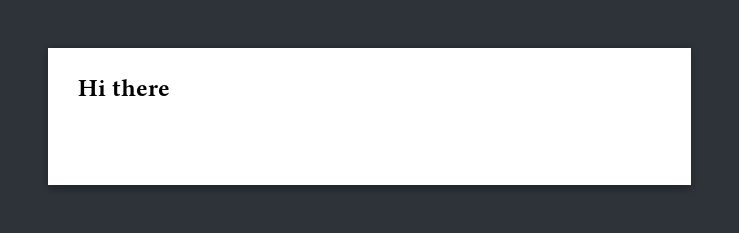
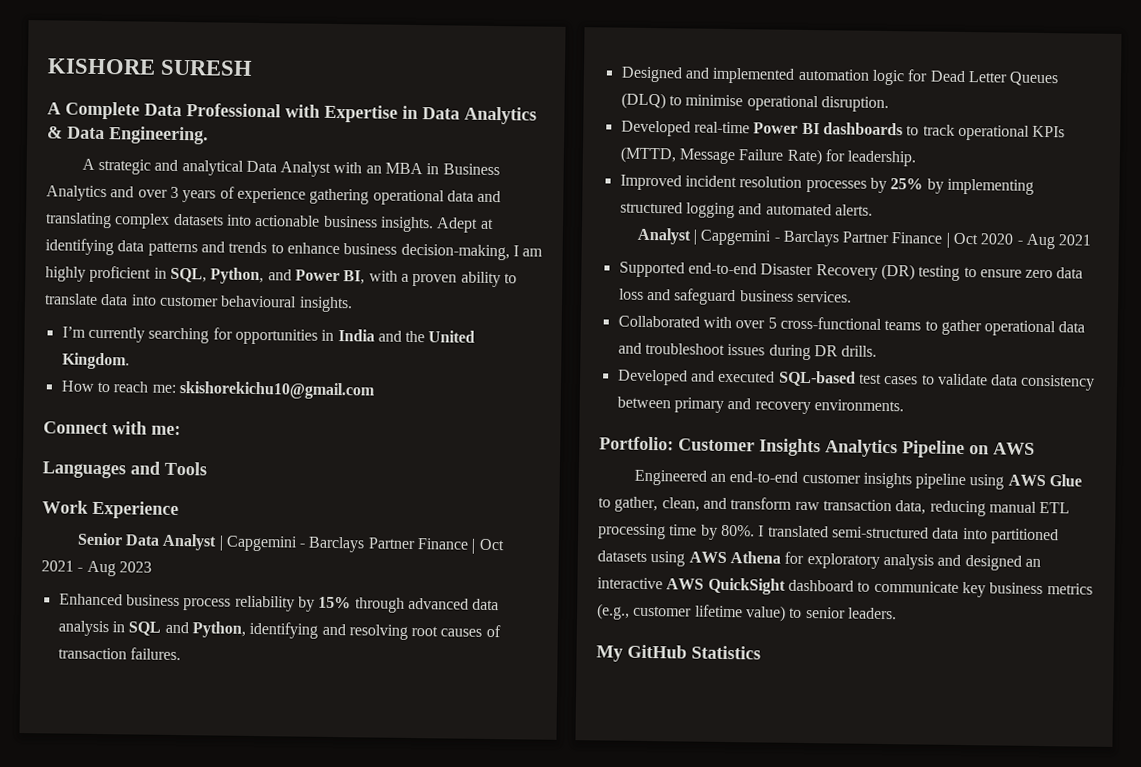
[78,79,171,96] Hi there -> [47,58,254,76] [47,101,537,125] [47,126,209,145] [81,158,500,177] [46,185,502,206] [45,212,494,233] [45,238,544,261] [45,265,517,288] [44,293,353,313] [61,326,476,345] [61,352,130,370] [60,380,375,400] [43,421,181,436] [42,461,207,479] [42,500,179,520] [76,532,505,554] [41,560,152,577] [58,593,500,613] [57,620,501,640] [57,647,181,661] [620,66,1060,87] [620,92,889,113] [620,120,1066,141] [619,146,917,167] [619,174,1034,195] [619,201,873,219] [636,227,1092,250] [618,261,1084,281] [618,288,852,306] [617,315,1086,337] [617,342,878,361] [616,369,1096,391] [616,396,904,415] [599,436,1035,459] [633,469,1083,490] [598,496,1071,517] [598,523,1059,545] [597,550,1041,571] [597,577,1093,598] [596,603,897,622] [596,644,761,662] KISHORE SURESH // A Complete Data Professional with Expertise in Data Analytics & Data Engineering. // A strategic and analytical Data Analyst with an MBA in Business Analytics and over 3 years of experience gathering operational data and translating complex datasets into actionable business insights. Adept at identifying data patterns and trends to enhance business decision-making, I am highly proficient in SQL, Python, and Power BI, with a proven ability to translate data into customer behavioural insights. // I’m currently searching for opportunities in India and the United Kingdom. // How to reach me: skishorekichu10@gmail.com // Connect with me: // Languages and Tools // Work Experience // Senior Data Analyst | Capgemini - Barclays Partner Finance | Oct 2021 - Aug 2023 // Enhanced business process reliability by 15% through advanced data analysis in SQL and Python, identifying and resolving root causes of transaction failures. // Designed and implemented automation logic for Dead Letter Queues (DLQ) to minimise operational disruption. // Developed real-time Power BI dashboards to track operational KPIs (MTTD, Message Failure Rate) for leadership. // Improved incident resolution processes by 25% by implementing structured logging and automated alerts. // Analyst | Capgemini - Barclays Partner Finance | Oct 2020 - Aug 2021 // Supported end-to-end Disaster Recovery (DR) testing to ensure zero data loss and safeguard business services. // Collaborated with over 5 cross-functional teams to gather operational data and troubleshoot issues during DR drills. // Developed and executed SQL-based test cases to validate data consistency between primary and recovery environments. // Portfolio: Customer Insights Analytics Pipeline on AWS // Engineered an end-to-end customer insights pipeline using AWS Glue to gather, clean, and transform raw transaction data, reducing manual ETL processing time by 80%. I translated semi-structured data into partitioned datasets using AWS Athena for exploratory analysis and designed an interactive AWS QuickSight dashboard to communicate key business metrics (e.g., customer lifetime value) to senior leaders. // My GitHub Statistics

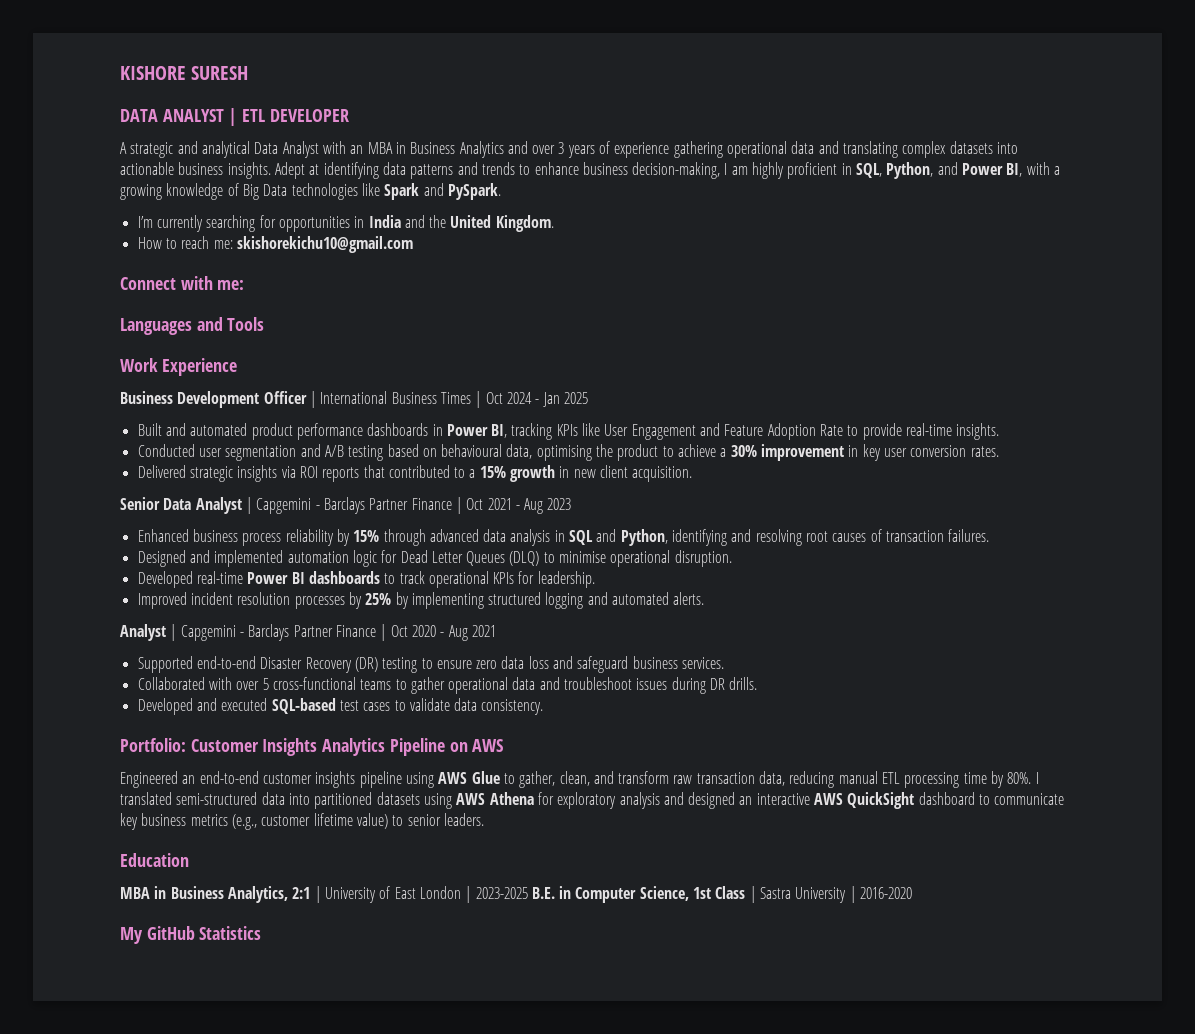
[47,101,537,125] [47,126,209,145] A Complete Data Professional with Expertise in Data Analytics & Data Engineering. -> [120,108,349,126] DATA ANALYST | ETL DEVELOPER
[412,271,517,288] [44,293,353,313] proven ability to translate data into customer behavioural insights. -> [120,183,501,200] growing knowledge of Big Data technologies like Spark and PySpark.
(179, 510) none -> [120,391,588,408] [137,423,1000,440] [137,444,999,461] [137,465,693,482] // Business Development Officer | International Business Times | Oct 2024 - Jan 2025 // Built and automated product performance dashboards in Power BI, tracking KPIs like User Engagement and Feature Adoption Rate to provide real-time insights. // Conducted user segmentation and A/B testing based on behavioural data, optimising the product to achieve a 30% improvement in key user conversion rates. // Delivered strategic insights via ROI reports that contributed to a 15% growth in new client acquisition.
[619,146,823,166] (MTTD, Message Failure Rate) -> (515, 578) none
[1020,374,1096,391] [616,396,904,415] consistency between primary and recovery environments. -> [481,699,544,715] consistency.
(897, 613) none -> [120,853,189,867] [120,886,913,903] // Education // MBA in Business Analytics, 2:1 | University of East London | 2023-2025 B.E. in Computer Science, 1st Class | Sastra University | 2016-2020

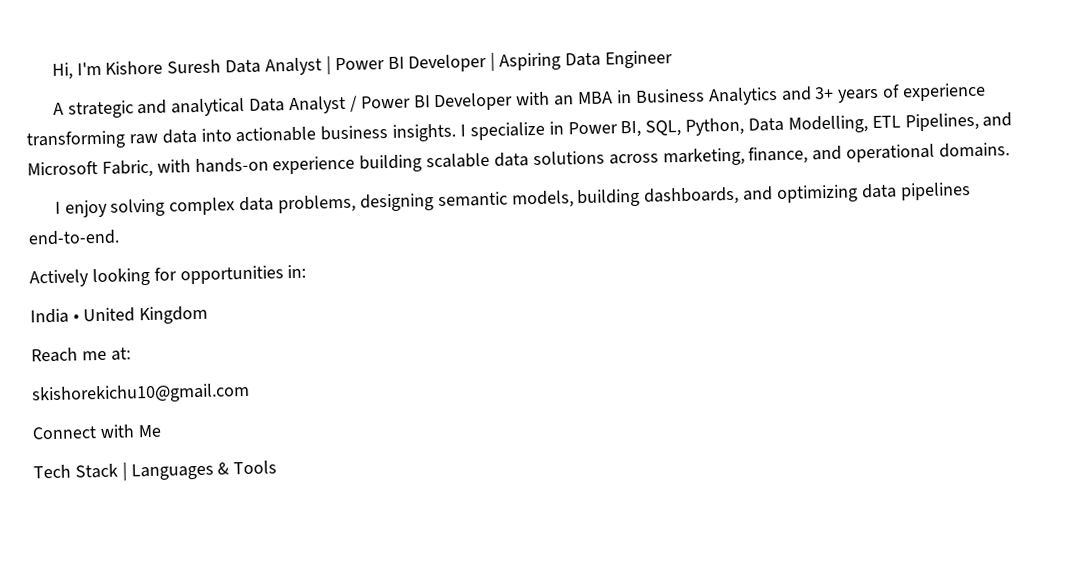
[120,66,249,80] [120,108,349,126] KISHORE SURESH // DATA ANALYST | ETL DEVELOPER -> [51,50,673,80] Hi, I'm Kishore Suresh Data Analyst | Power BI Developer | Aspiring Data Engineer
(319, 149) none -> [349,92,514,112] / Power BI Developer
[532,142,565,154] over 3 -> [814,86,835,100] 3+
[673,141,1019,158] [120,162,1061,179] [120,183,501,200] [137,215,554,232] [137,236,413,253] [120,276,245,290] [120,317,265,335] [120,358,237,376] [120,391,588,408] [137,423,1000,440] [137,444,999,461] [137,465,693,482] [120,497,572,514] [137,529,990,546] [137,550,732,567] [137,571,595,588] [137,592,705,609] [120,624,496,641] [137,656,725,673] [137,677,758,694] [137,698,544,715] [120,738,504,756] [120,771,1039,788] [120,792,1065,809] [120,813,484,830] [120,853,189,867] [120,886,913,903] [120,926,262,944] gathering operational data and translating complex datasets into actionable business insights. Adept at identifying data patterns and trends to enhance business decision-making, I am highly proficient in SQL, Python, and Power BI, with a growing knowledge of Big Data technologies like Spark and PySpark. // I’m currently searching for opportunities in India and the United Kingdom. // How to reach me: skishorekichu10@gmail.com // Connect with me: // Languages and Tools // Work Experience // Business Development Officer | International Business Times | Oct 2024 - Jan 2025 // Built and automated product performance dashboards in Power BI, tracking KPIs like User Engagement and Feature Adoption Rate to provide real-time insights. // Conducted user segmentation and A/B testing based on behavioural data, optimising the product to achieve a 30% improvement in key user conversion rates. // Delivered strategic insights via ROI reports that contributed to a 15% growth in new client acquisition. // Senior Data Analyst | Capgemini - Barclays Partner Finance | Oct 2021 - Aug 2023 // Enhanced business process reliability by 15% through advanced data analysis in SQL and Python, identifying and resolving root causes of transaction failures. // Designed and implemented automation logic for Dead Letter Queues (DLQ) to minimise operational disruption. // Developed real-time Power BI dashboards to track operational KPIs for leadership. // Improved incident resolution processes by 25% by implementing structured logging and automated alerts. // Analyst | Capgemini - Barclays Partner Finance | Oct 2020 - Aug 2021 // Supported end-to-end Disaster Recovery (DR) testing to ensure zero data loss and safeguard business services. // Collaborated with over 5 cross-functional teams to gather operational data and troubleshoot issues during DR drills. // Developed and executed SQL-based test cases to validate data consistency. // Portfolio: Customer Insights Analytics Pipeline on AWS // Engineered an end-to-end customer insights pipeline using AWS Glue to gather, clean, and transform raw transaction data, reducing manual ETL processing time by 80%. I translated semi-structured data into partitioned datasets using AWS Athena for exploratory analysis and designed an interactive AWS QuickSight dashboard to communicate key business metrics (e.g., customer lifetime value) to senior leaders. // Education // MBA in Business Analytics, 2:1 | University of East London | 2023-2025 B.E. in Computer Science, 1st Class | Sastra University | 2016-2020 // My GitHub Statistics -> [26,112,1013,150] [27,142,1011,178] [54,182,971,218] [28,229,120,246] [29,264,307,288] [30,305,208,325] [31,347,131,363] [31,382,250,405] [32,424,162,440] [33,460,278,482] transforming raw data into actionable business insights. I specialize in Power BI, SQL, Python, Data Modelling, ETL Pipelines, and Microsoft Fabric, with hands-on experience building scalable data solutions across marketing, finance, and operational domains. // I enjoy solving complex data problems, designing semantic models, building dashboards, and optimizing data pipelines end-to-end. // Actively looking for opportunities in: // India • United Kingdom // Reach me at: // skishorekichu10@gmail.com // Connect with Me // Tech Stack | Languages & Tools

